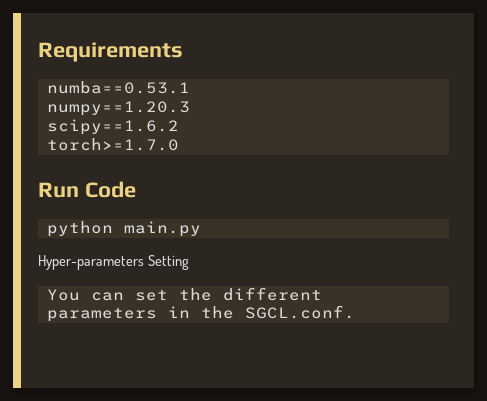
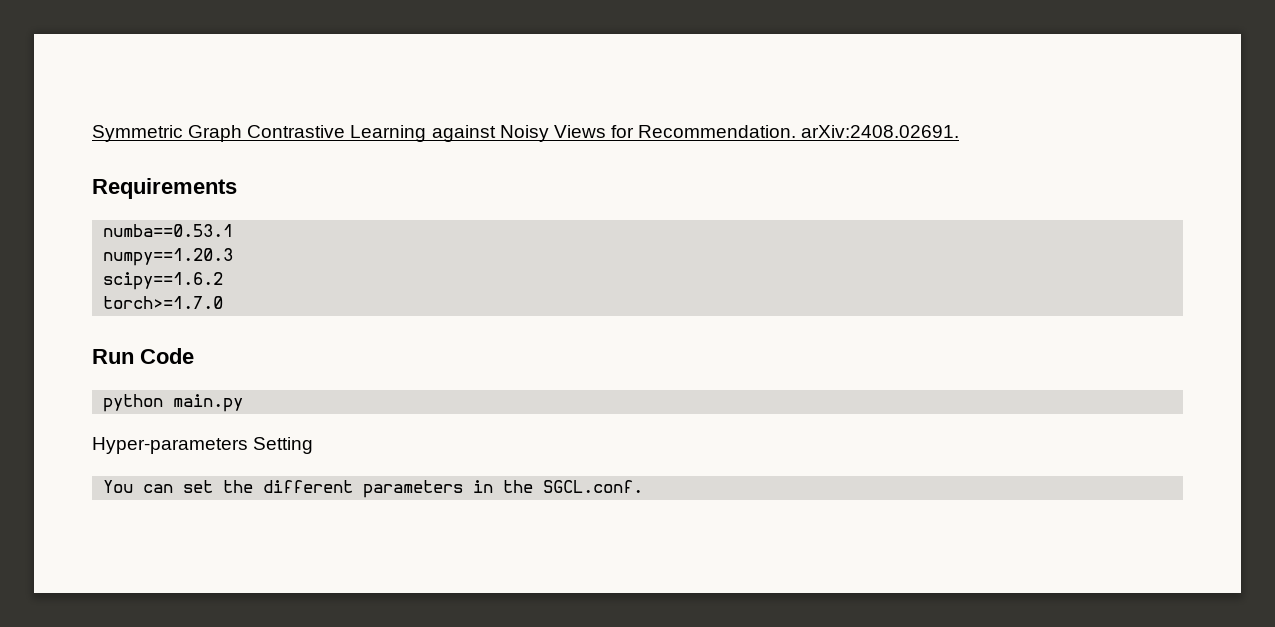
(38, 52) none -> [92,125,960,142] Symmetric Graph Contrastive Learning against Noisy Views for Recommendation. arXiv:2408.02691. //

